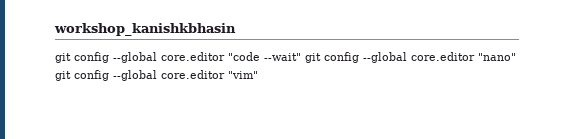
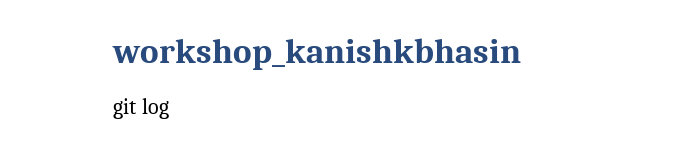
[74,52,516,63] [55,70,258,81] config --global core.editor "code --wait" git config --global core.editor "nano" git config --global core.editor "vim" -> [141,98,169,119] log

